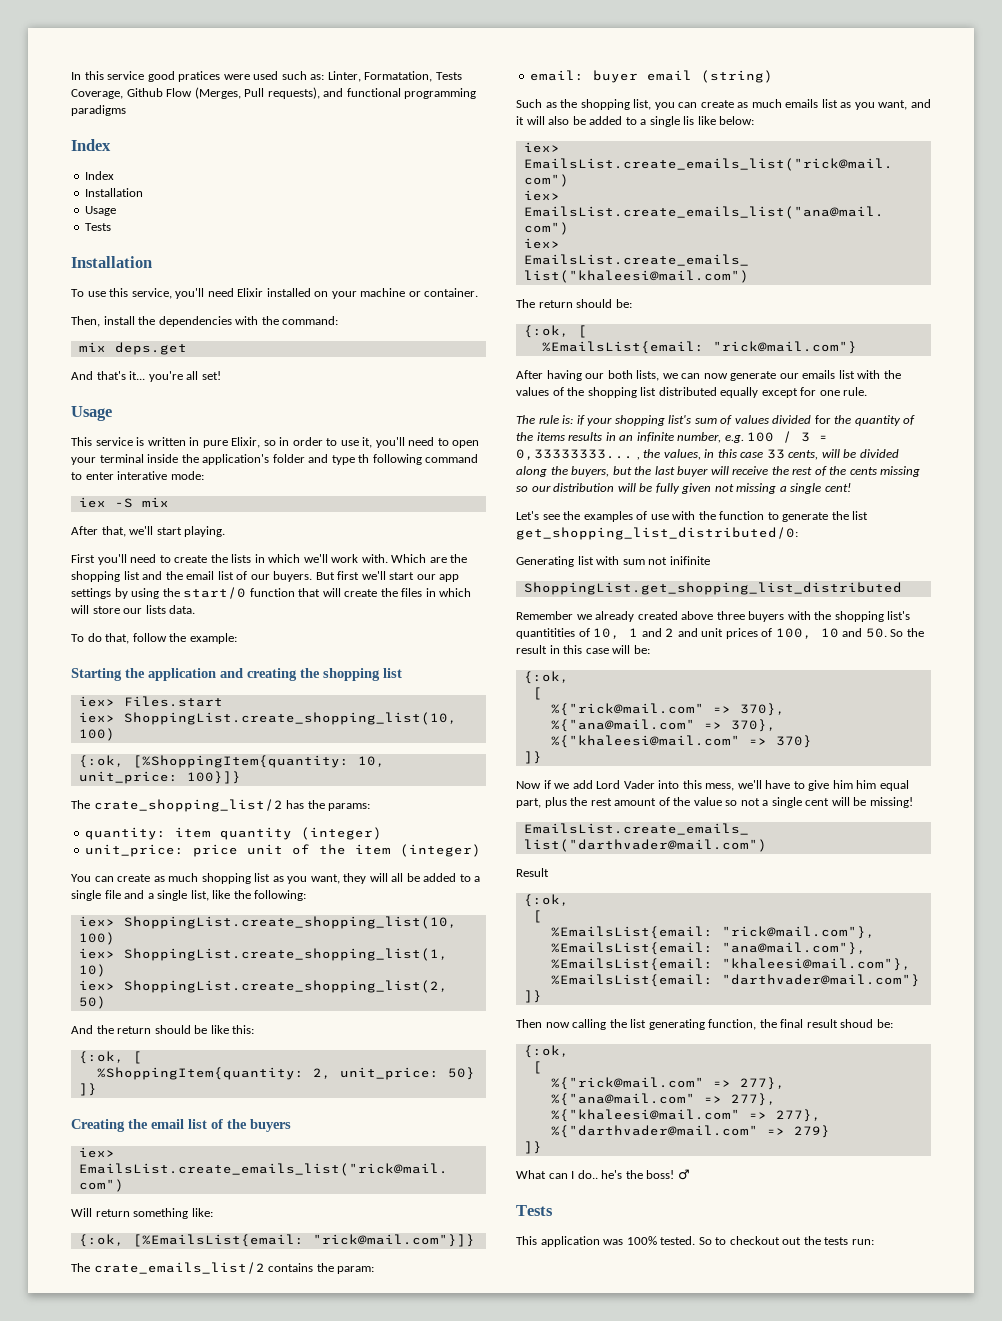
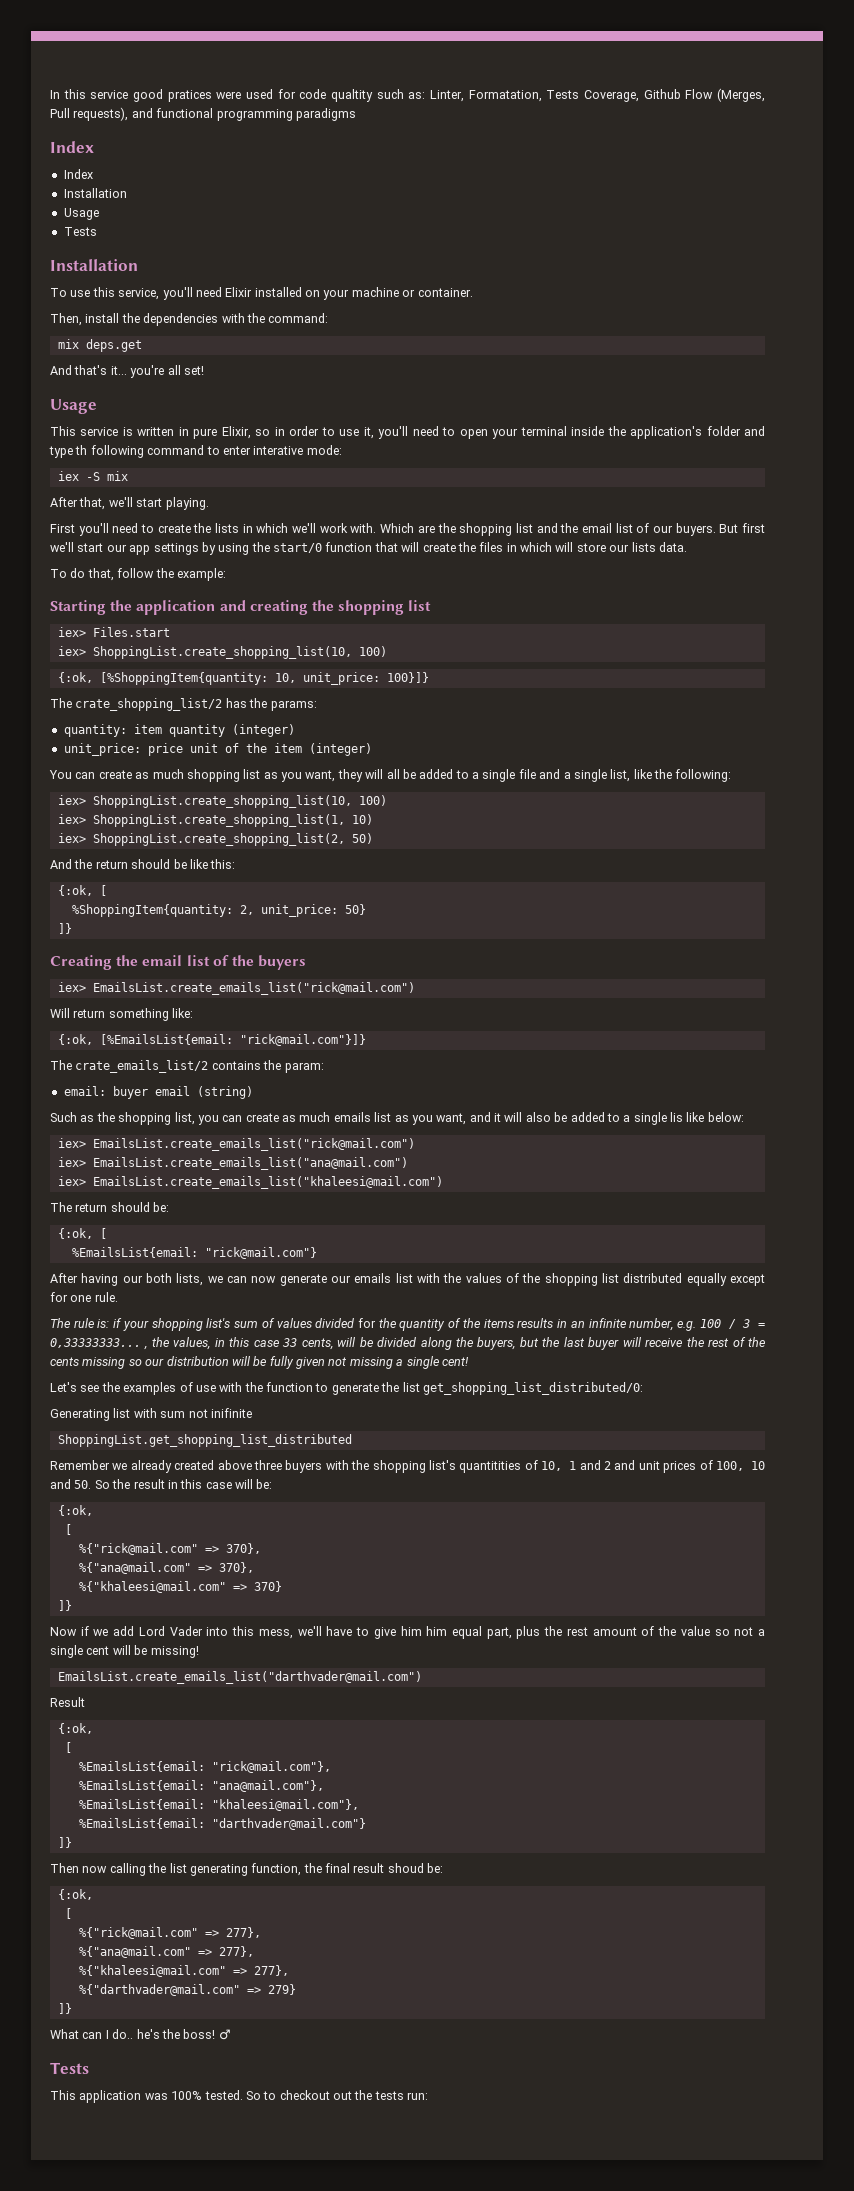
(279, 75) none -> [277,89,373,102] for code qualtity

